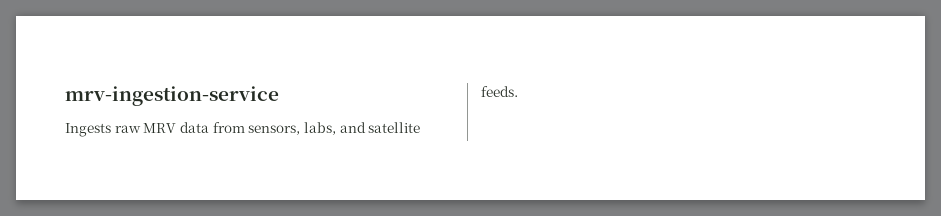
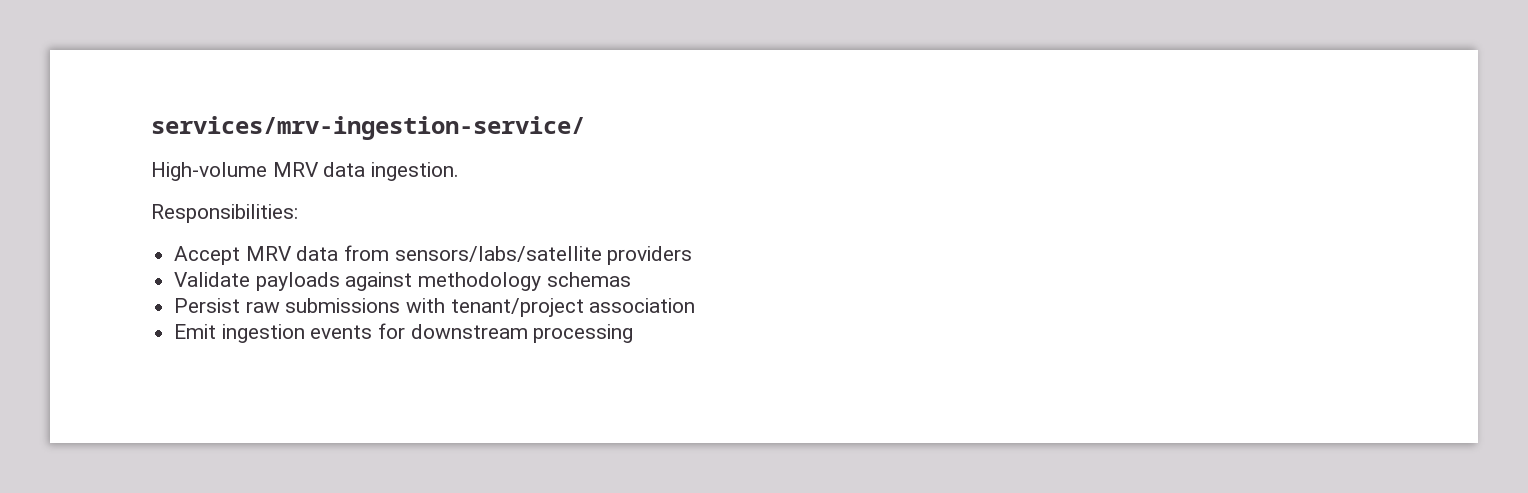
[65,86,279,106] [65,122,421,137] [481,86,518,97] mrv-ingestion-service // Ingests raw MRV data from sensors, labs, and satellite feeds. -> [151,116,585,140] [151,162,460,181] [151,204,298,223] [174,245,693,265] [174,272,631,291] [174,298,696,317] [174,323,634,343] services/mrv-ingestion-service/ // High-volume MRV data ingestion. // Responsibilities: // Accept MRV data from sensors/labs/satellite providers // Validate payloads against methodology schemas // Persist raw submissions with tenant/project association // Emit ingestion events for downstream processing

